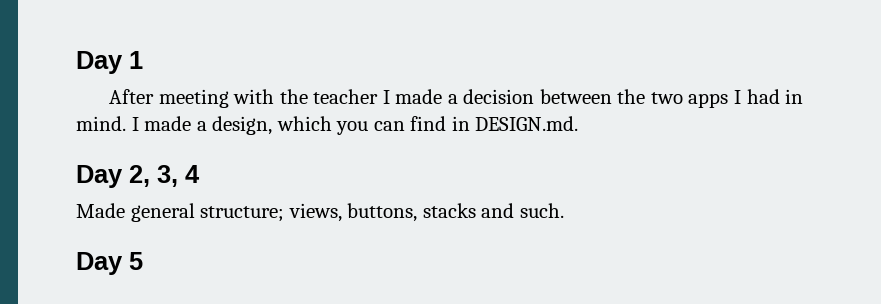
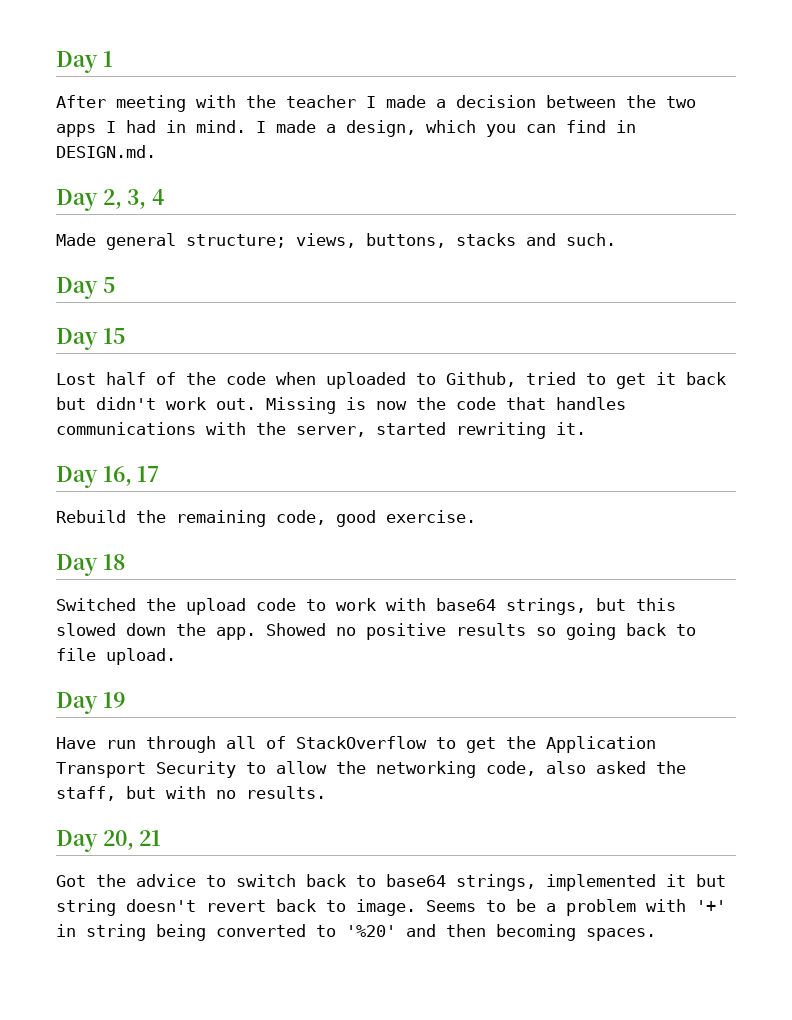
(143, 261) none -> [56,328,125,350] [56,372,726,389] [56,397,626,414] [56,422,586,439] [56,466,160,488] [56,510,476,527] [56,554,125,576] [56,598,676,615] [56,623,696,640] [56,648,176,665] [56,692,126,714] [56,736,656,753] [56,761,686,778] [56,786,326,801] [56,830,162,852] [56,874,726,891] [56,899,726,916] [56,924,656,941] // Day 15 // Lost half of the code when uploaded to Github, tried to get it back but didn't work out. Missing is now the code that handles communications with the server, started rewriting it. // Day 16, 17 // Rebuild the remaining code, good exercise. // Day 18 // Switched the upload code to work with base64 strings, but this slowed down the app. Showed no positive results so going back to file upload. // Day 19 // Have run through all of StackOverflow to get the Application Transport Security to allow the networking code, also asked the staff, but with no results. // Day 20, 21 // Got the advice to switch back to base64 strings, implemented it but string doesn't revert back to image. Seems to be a problem with '+' in string being converted to '%20' and then becoming spaces.

